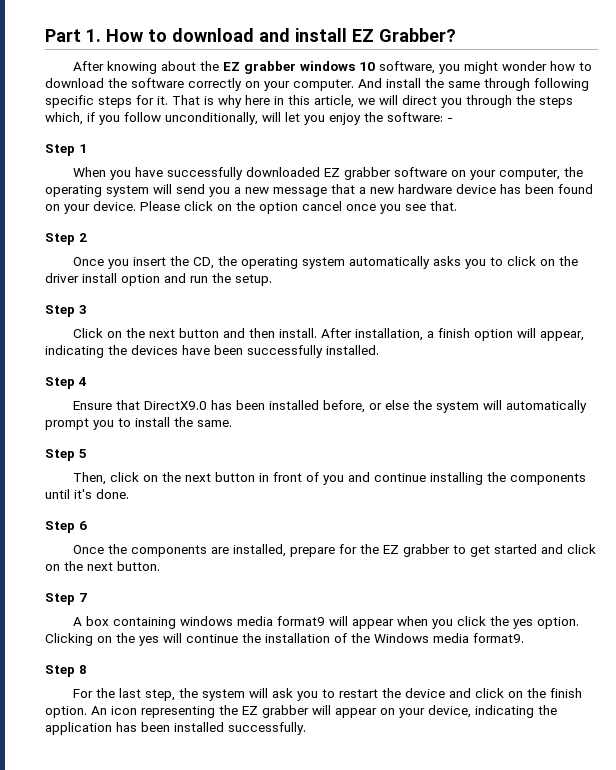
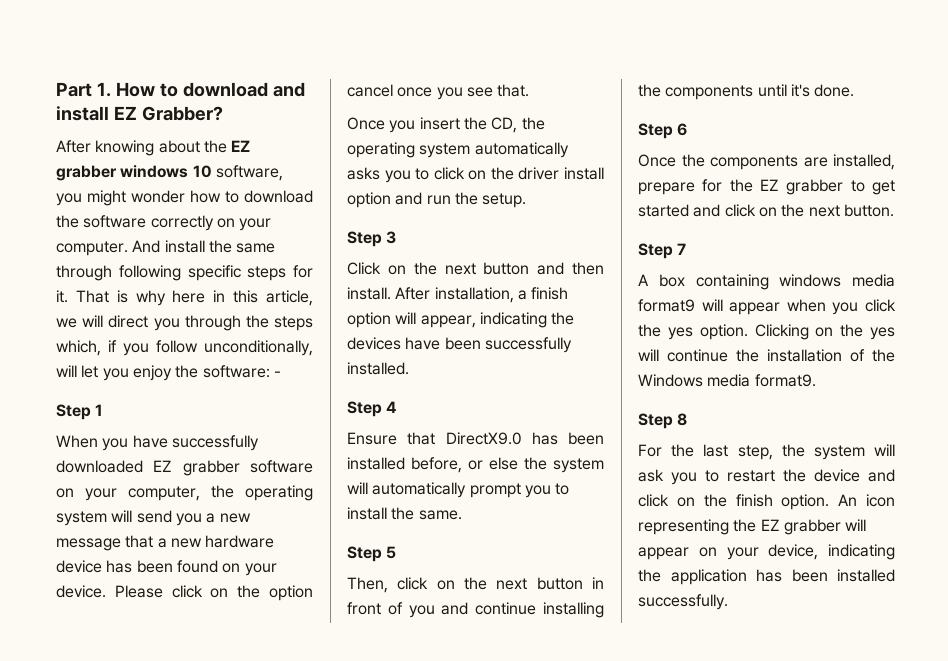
[45,233,87,245] // Step 2 -> (530, 90) none

